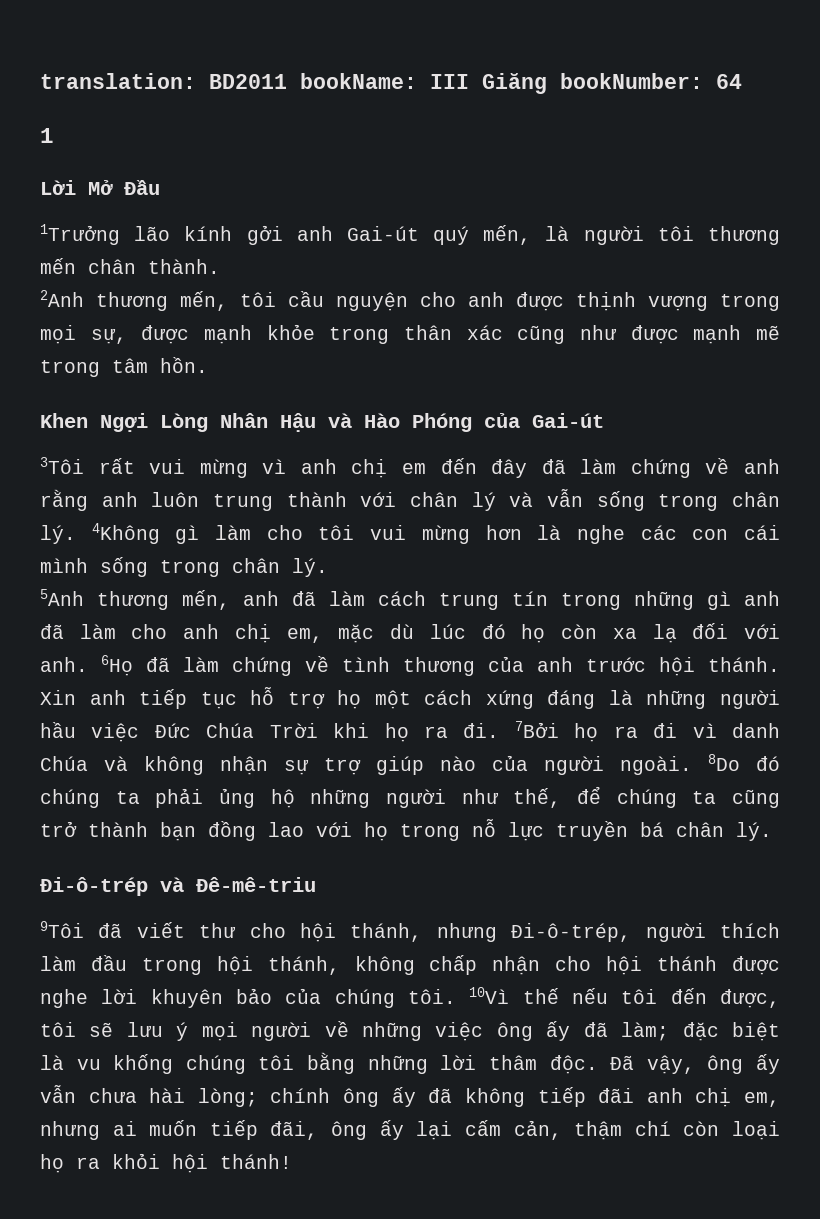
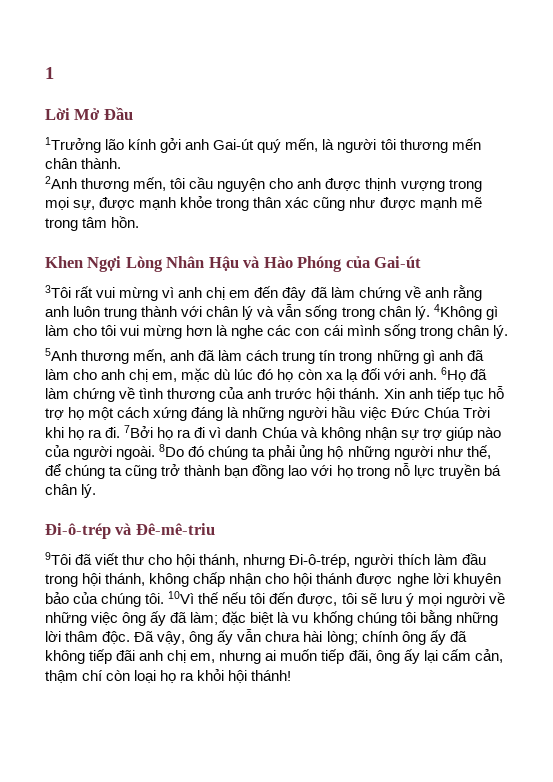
[40,73,742,94] translation: BD2011 bookName: III Giăng bookNumber: 64 // -> (45, 73) none

